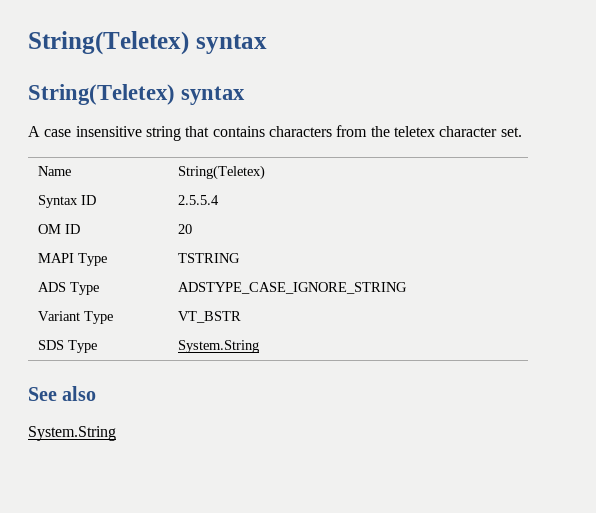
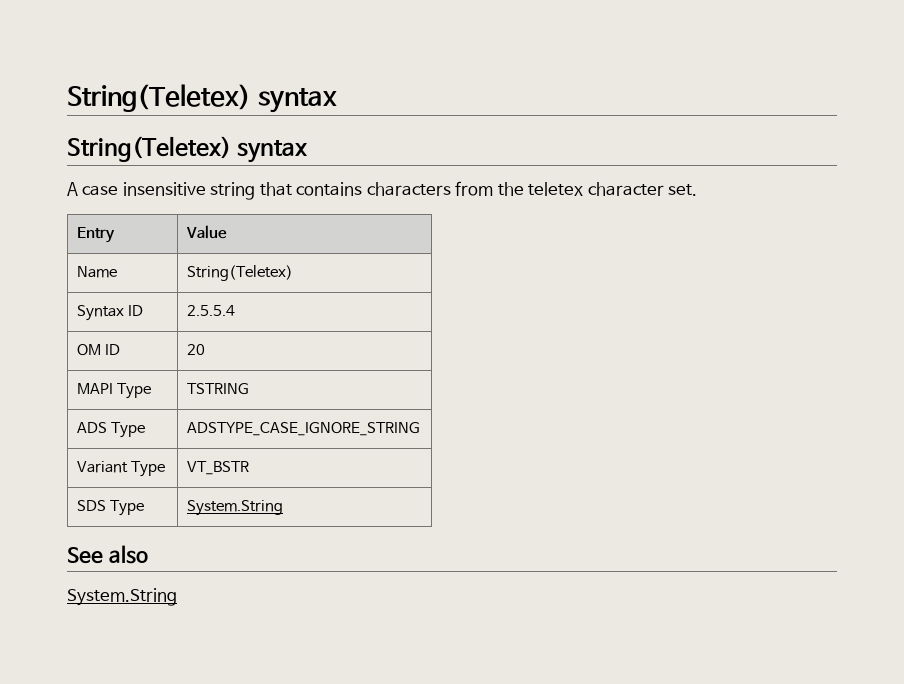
(522, 132) none -> [77,227,116,243] [186,225,228,239] // Entry | Value

